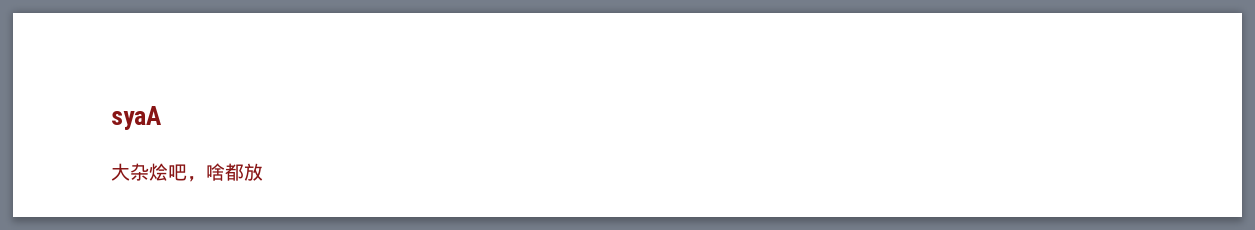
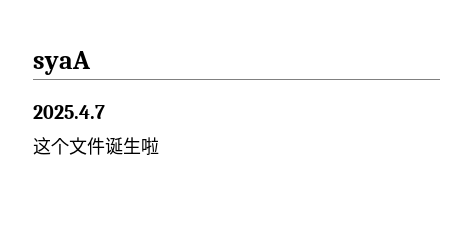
[111,163,263,182] 大杂烩吧，啥都放 -> [33,105,105,119] [33,137,159,155] 2025.4.7 // 这个文件诞生啦

